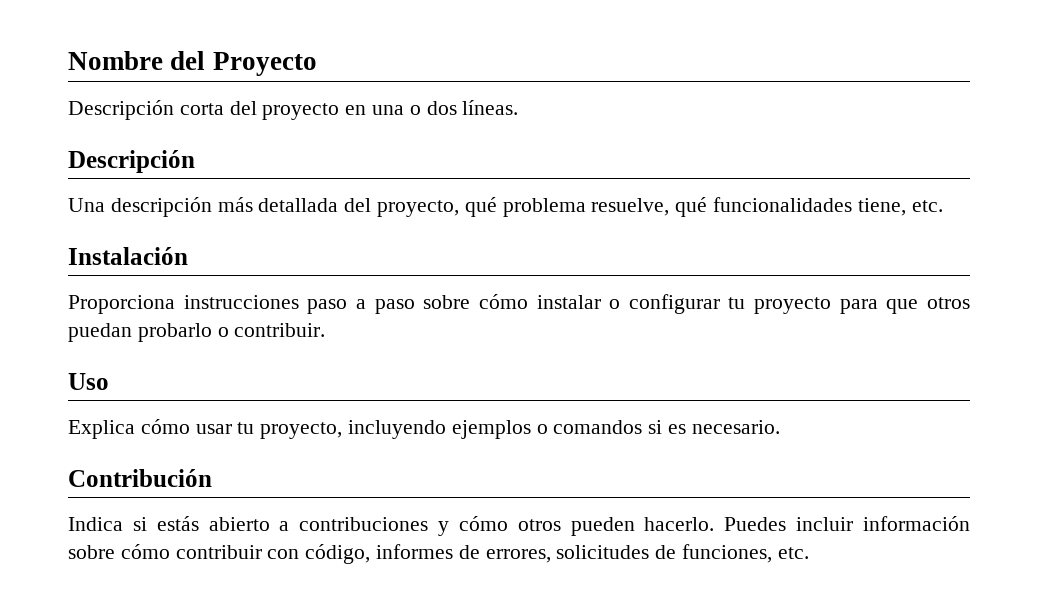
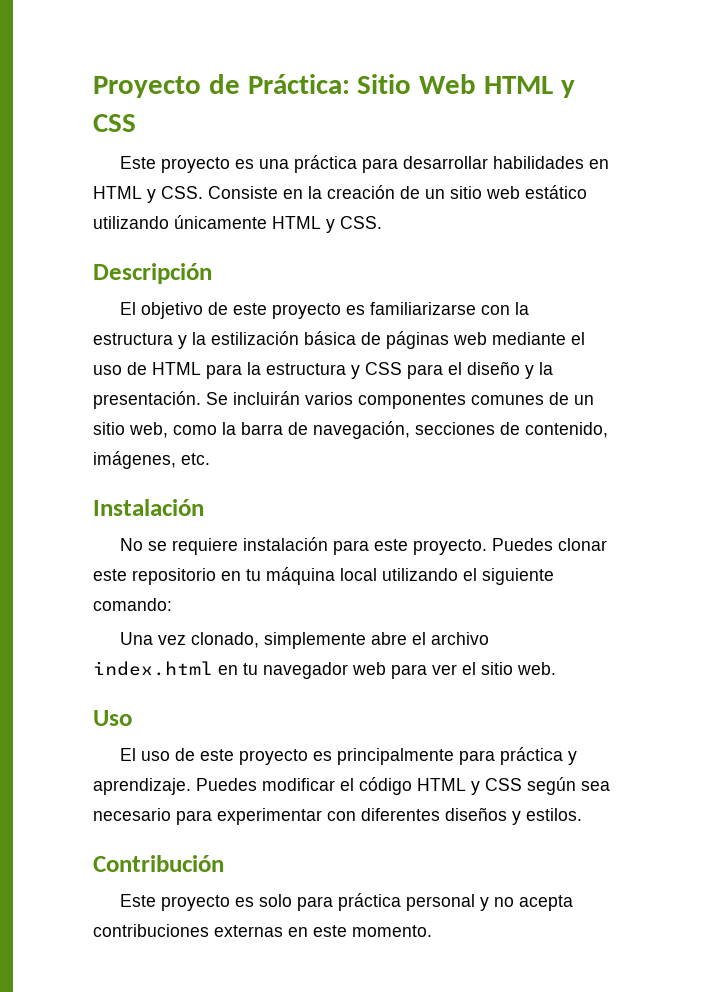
[68,51,206,70] Nombre del -> (93, 87) none
[68,100,519,120] [68,150,195,173] [68,197,943,217] [68,247,188,265] [68,294,970,314] [68,323,326,342] [68,373,109,390] [68,419,780,439] [68,469,212,487] [68,516,970,536] [68,544,809,564] // Descripción corta del proyecto en una o dos líneas. // Descripción // Una descripción más detallada del proyecto, qué problema resuelve, qué funcionalidades tiene, etc. // Instalación // Proporciona instrucciones paso a paso sobre cómo instalar o configurar tu proyecto para que otros puedan probarlo o contribuir. // Uso // Explica cómo usar tu proyecto, incluyendo ejemplos o comandos si es necesario. // Contribución // Indica si estás abierto a contribuciones y cómo otros pueden hacerlo. Puedes incluir información sobre cómo contribuir con código, informes de errores, solicitudes de funciones, etc. -> [208,74,575,98] [93,114,136,132] [120,155,610,173] [93,185,587,203] [93,215,382,233] [93,263,212,284] [120,302,530,319] [93,331,585,349] [93,361,553,379] [93,391,594,409] [93,421,608,439] [93,451,210,469] [93,499,204,516] [120,537,608,555] [93,567,554,585] [93,598,172,611] [120,632,490,649] [93,661,556,679] [93,710,132,726] [120,747,578,765] [93,777,610,795] [93,807,582,825] [93,855,224,872] [120,893,574,911] [93,924,432,937] de Práctica: Sitio Web HTML y CSS // Este proyecto es una práctica para desarrollar habilidades en HTML y CSS. Consiste en la creación de un sitio web estático utilizando únicamente HTML y CSS. // Descripción // El objetivo de este proyecto es familiarizarse con la estructura y la estilización básica de páginas web mediante el uso de HTML para la estructura y CSS para el diseño y la presentación. Se incluirán varios componentes comunes de un sitio web, como la barra de navegación, secciones de contenido, imágenes, etc. // Instalación // No se requiere instalación para este proyecto. Puedes clonar este repositorio en tu máquina local utilizando el siguiente comando: // Una vez clonado, simplemente abre el archivo index.html en tu navegador web para ver el sitio web. // Uso // El uso de este proyecto es principalmente para práctica y aprendizaje. Puedes modificar el código HTML y CSS según sea necesario para experimentar con diferentes diseños y estilos. // Contribución // Este proyecto es solo para práctica personal y no acepta contribuciones externas en este momento.

